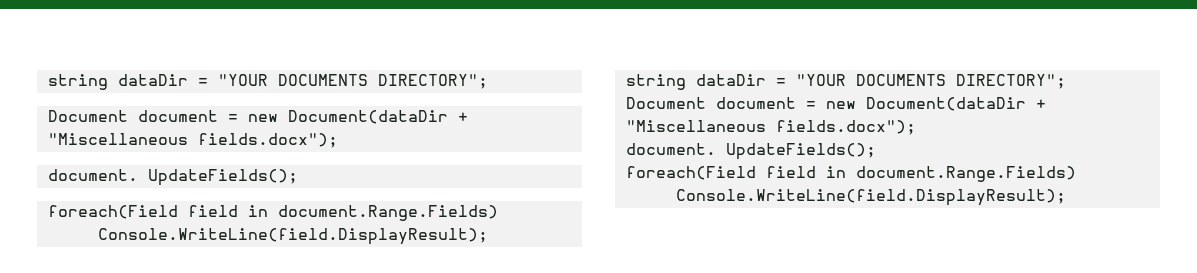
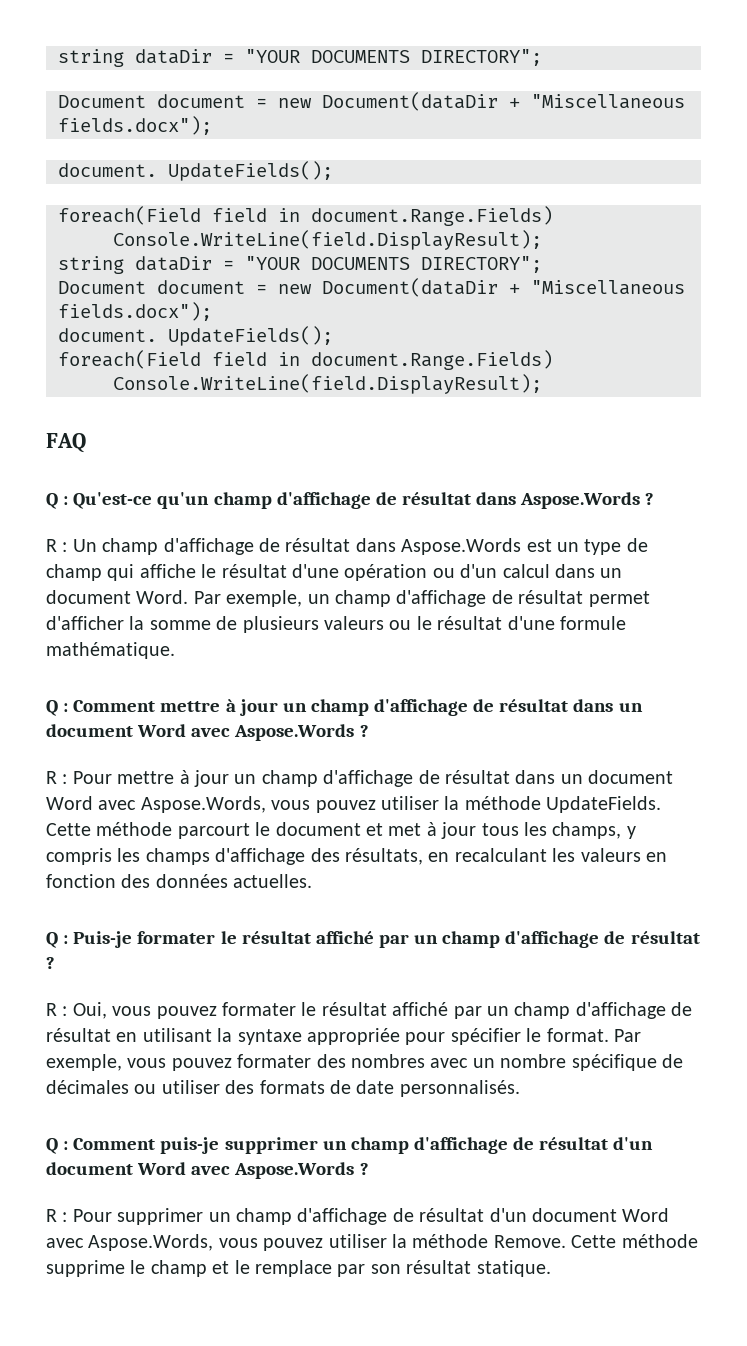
(1066, 197) none -> [46,433,86,453] [46,492,655,509] [46,538,648,555] [46,564,623,581] [46,590,650,607] [46,616,626,633] [46,642,175,659] [46,699,643,716] [46,724,369,741] [46,770,674,787] [46,796,662,813] [46,822,636,839] [46,848,667,865] [46,874,313,888] [46,931,700,948] [46,957,55,969] [46,1002,693,1019] [46,1028,641,1045] [46,1054,683,1071] [46,1080,520,1097] [46,1137,654,1154] [46,1162,369,1179] [46,1208,670,1225] [46,1234,698,1251] [46,1260,551,1277] // FAQ // Q : Qu'est-ce qu'un champ d'affichage de résultat dans Aspose.Words ? // R : Un champ d'affichage de résultat dans Aspose.Words est un type de champ qui affiche le résultat d'une opération ou d'un calcul dans un document Word. Par exemple, un champ d'affichage de résultat permet d'afficher la somme de plusieurs valeurs ou le résultat d'une formule mathématique. // Q : Comment mettre à jour un champ d'affichage de résultat dans un document Word avec Aspose.Words ? // R : Pour mettre à jour un champ d'affichage de résultat dans un document Word avec Aspose.Words, vous pouvez utiliser la méthode UpdateFields. Cette méthode parcourt le document et met à jour tous les champs, y compris les champs d'affichage des résultats, en recalculant les valeurs en fonction des données actuelles. // Q : Puis-je formater le résultat affiché par un champ d'affichage de résultat ? // R : Oui, vous pouvez formater le résultat affiché par un champ d'affichage de résultat en utilisant la syntaxe appropriée pour spécifier le format. Par exemple, vous pouvez formater des nombres avec un nombre spécifique de décimales ou utiliser des formats de date personnalisés. // Q : Comment puis-je supprimer un champ d'affichage de résultat d'un document Word avec Aspose.Words ? // R : Pour supprimer un champ d'affichage de résultat d'un document Word avec Aspose.Words, vous pouvez utiliser la méthode Remove. Cette méthode supprime le champ et le remplace par son résultat statique.

